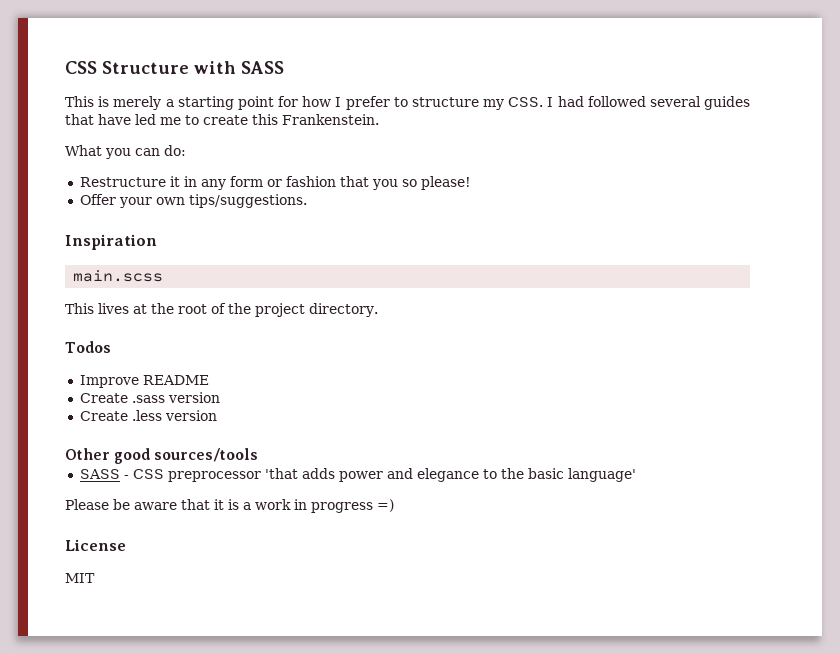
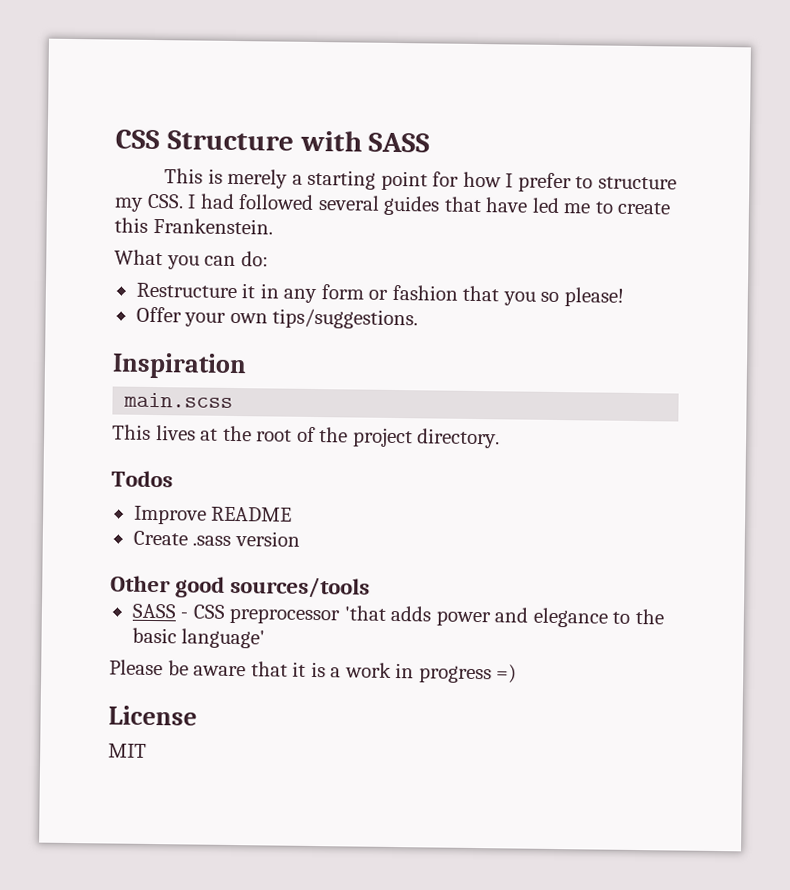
[79,410,217,421] // Create .less version -> (300, 539) none

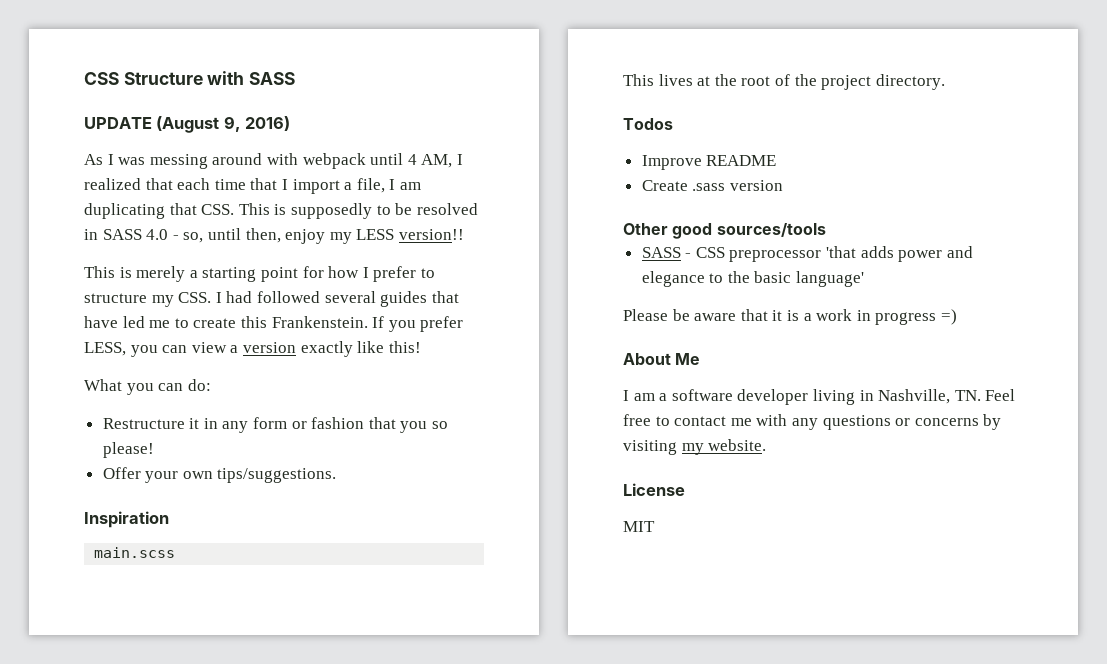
(431, 142) none -> [84,116,291,133] [84,153,463,169] [84,178,421,194] [84,203,478,219] [84,228,464,244] // UPDATE (August 9, 2016) // As I was messing around with webpack until 4 AM, I realized that each time that I import a file, I am duplicating that CSS. This is supposedly to be resolved in SASS 4.0 - so, until then, enjoy my LESS version!!
(273, 226) none -> [372,316,464,332] [84,341,421,357] If you prefer LESS, you can view a version exactly like this!
(518, 674) none -> [623,353,701,365] [623,389,1016,405] [623,414,1002,430] [623,439,767,455] // About Me // I am a software developer living in Nashville, TN. Feel free to contact me with any questions or concerns by visiting my website.

